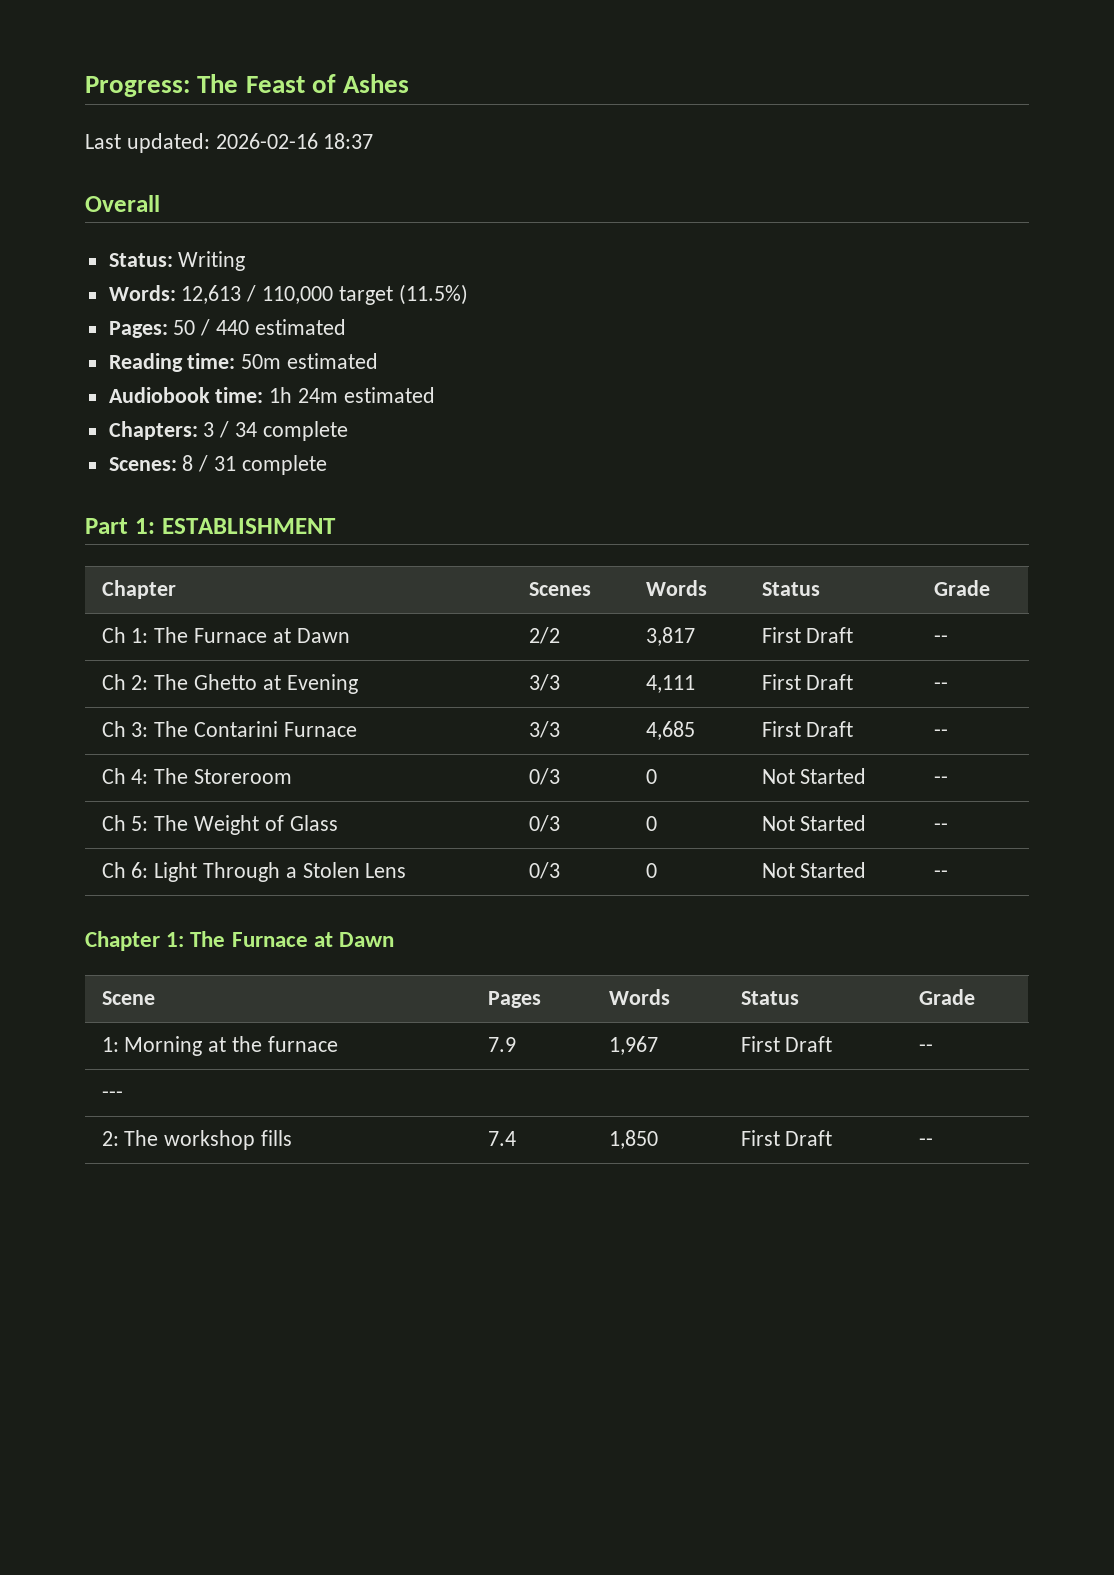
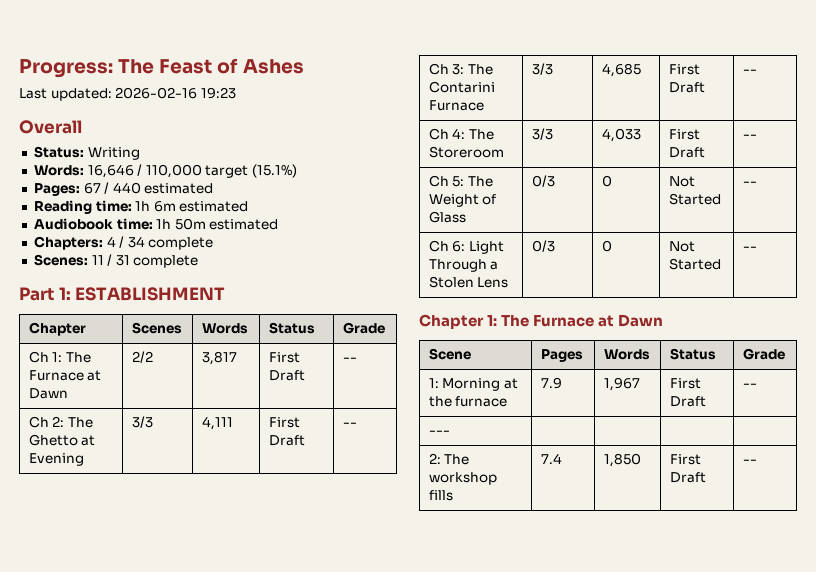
[323,133,374,149] 18:37 -> [200,87,236,99] 19:23
[181,285,242,304] 12,613 -> [87,164,134,178] 16,646
[398,284,468,305] (11.5%) -> [252,164,298,178] (15.1%)
[173,320,196,335] 50 -> [83,183,101,194] 67
[241,354,282,369] 50m -> [135,201,176,212] 1h 6m
[298,388,339,403] 24m -> [174,218,206,230] 50m
[203,422,215,437] 3 -> [106,236,116,247] 4
[182,455,194,471] 8 -> [91,255,104,265] 11
[528,768,560,785] [645,769,657,784] [761,768,867,784] 0/3 | 0 | Not Started -> [531,128,553,140] [601,128,641,142] [668,129,700,140] [668,147,705,158] 3/3 | 4,033 | First Draft

